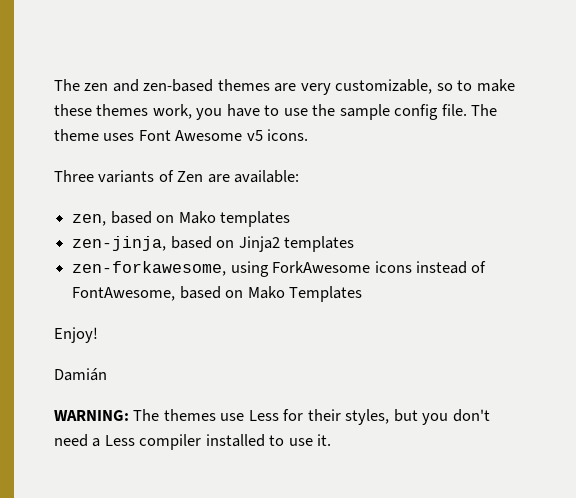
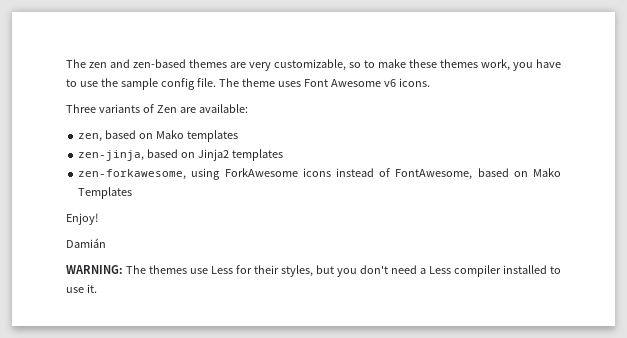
[246,130,263,141] v5 -> [383,79,396,87] v6

